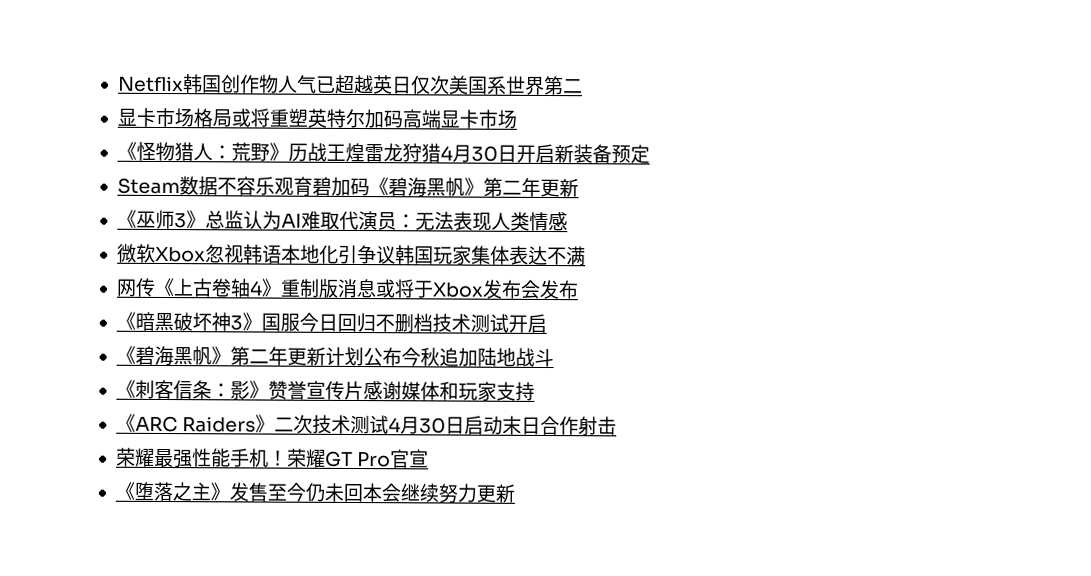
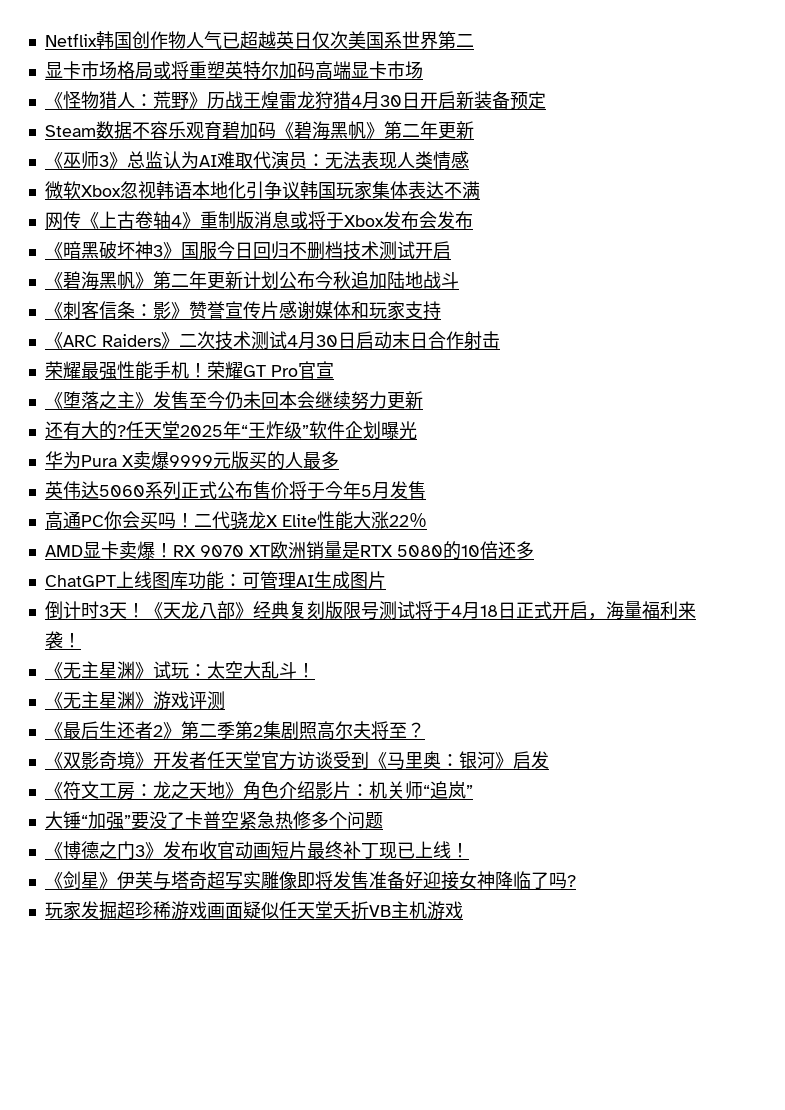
(515, 493) none -> [44,421,417,440] [44,451,339,470] [44,481,426,500] [44,511,427,530] [44,541,534,560] [44,571,386,590] [44,601,696,620] [44,631,81,649] [44,661,315,679] [44,691,225,710] [44,721,425,740] [44,751,549,770] [44,781,473,800] [44,811,383,830] [44,841,469,860] [44,871,576,890] [44,901,463,920] // 还有大的?任天堂2025年“王炸级”软件企划曝光 // 华为Pura X卖爆9999元版买的人最多 // 英伟达5060系列正式公布售价将于今年5月发售 // 高通PC你会买吗！二代骁龙X Elite性能大涨22％ // AMD显卡卖爆！RX 9070 XT欧洲销量是RTX 5080的10倍还多 // ChatGPT上线图库功能：可管理AI生成图片 // 倒计时3天！《天龙八部》经典复刻版限号测试将于4月18日正式开启，海量福利来袭！ // 《无主星渊》试玩：太空大乱斗！ // 《无主星渊》游戏评测 // 《最后生还者2》第二季第2集剧照高尔夫将至？ // 《双影奇境》开发者任天堂官方访谈受到《马里奥：银河》启发 // 《符文工房：龙之天地》角色介绍影片：机关师“追岚” // 大锤“加强”要没了卡普空紧急热修多个问题 // 《博德之门3》发布收官动画短片最终补丁现已上线！ // 《剑星》伊芙与塔奇超写实雕像即将发售准备好迎接女神降临了吗? // 玩家发掘超珍稀游戏画面疑似任天堂夭折VB主机游戏

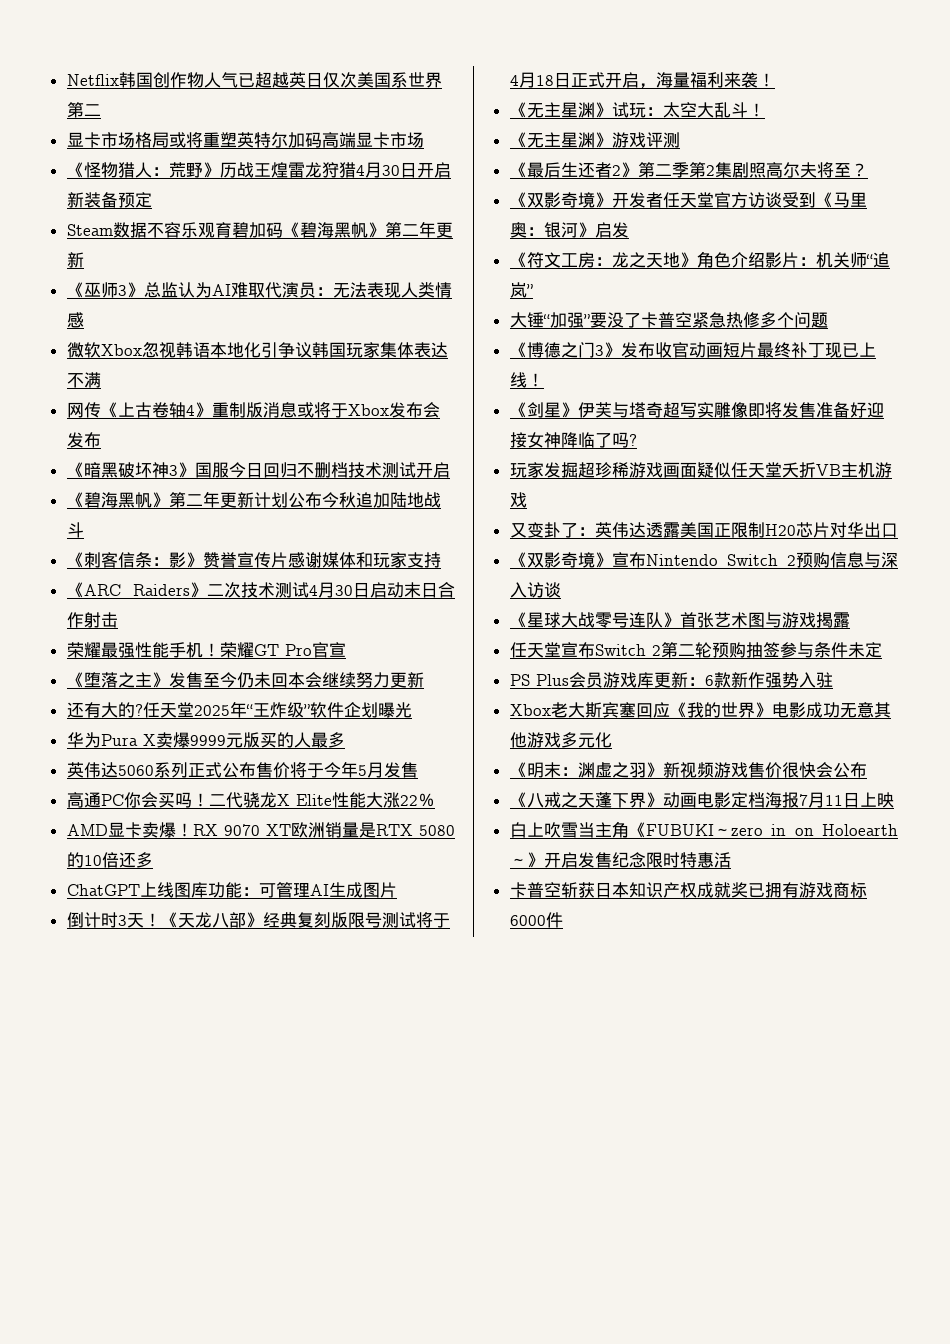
(463, 910) none -> [509,522,898,538] [509,552,898,568] [509,582,561,598] [509,612,850,628] [509,642,882,658] [509,672,833,688] [509,702,891,718] [509,732,612,748] [509,762,867,778] [509,792,894,808] [509,821,898,838] [509,852,731,868] [509,882,867,898] [509,912,563,928] // 又变卦了：英伟达透露美国正限制H20芯片对华出口 // 《双影奇境》宣布Nintendo Switch 2预购信息与深入访谈 // 《星球大战零号连队》首张艺术图与游戏揭露 // 任天堂宣布Switch 2第二轮预购抽签参与条件未定 // PS Plus会员游戏库更新：6款新作强势入驻 // Xbox老大斯宾塞回应《我的世界》电影成功无意其他游戏多元化 // 《明末：渊虚之羽》新视频游戏售价很快会公布 // 《八戒之天蓬下界》动画电影定档海报7月11日上映 // 白上吹雪当主角《FUBUKI～zero in on Holoearth～》开启发售纪念限时特惠活 // 卡普空斩获日本知识产权成就奖已拥有游戏商标6000件

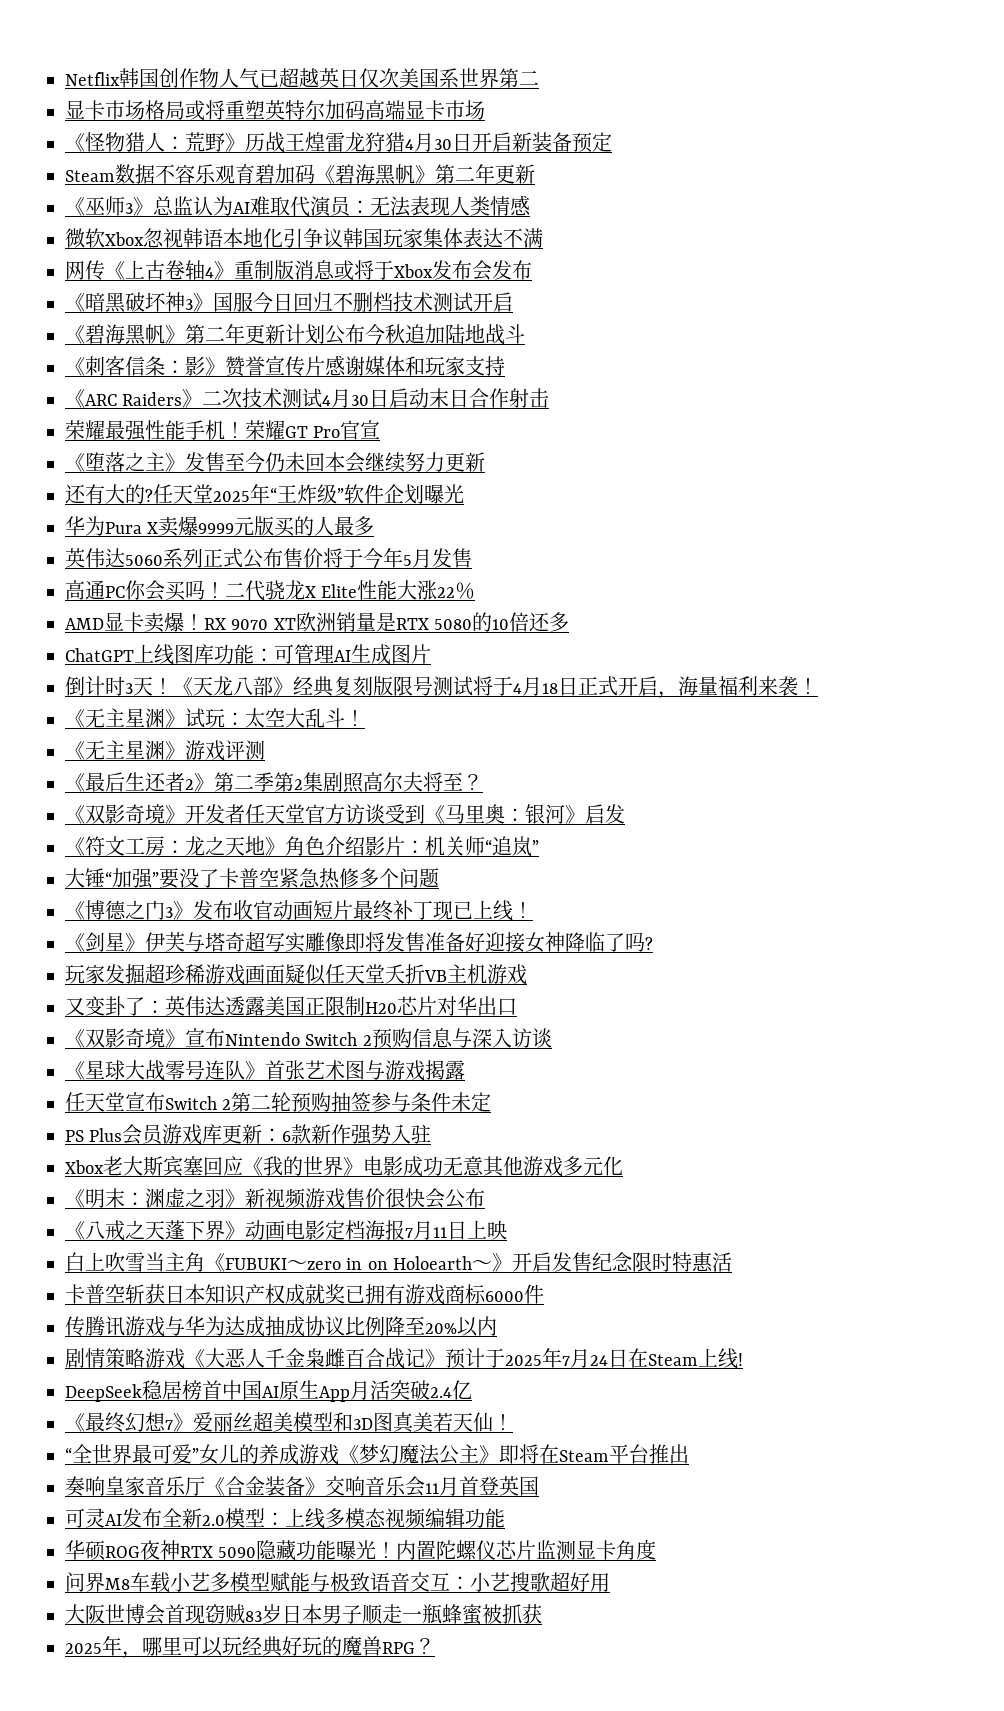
(563, 920) none -> [65,1316,497,1337] [65,1348,743,1369] [65,1380,472,1402] [65,1412,513,1433] [65,1444,689,1465] [65,1476,539,1497] [65,1508,505,1529] [65,1539,657,1561] [65,1572,610,1593] [65,1604,542,1625] [65,1636,435,1659] // 传腾讯游戏与华为达成抽成协议比例降至20%以内 // 剧情策略游戏《大恶人千金枭雌百合战记》预计于2025年7月24日在Steam上线! // DeepSeek稳居榜首中国AI原生App月活突破2.4亿 // 《最终幻想7》爱丽丝超美模型和3D图真美若天仙！ // “全世界最可爱”女儿的养成游戏《梦幻魔法公主》即将在Steam平台推出 // 奏响皇家音乐厅《合金装备》交响音乐会11月首登英国 // 可灵AI发布全新2.0模型：上线多模态视频编辑功能 // 华硕ROG夜神RTX 5090隐藏功能曝光！内置陀螺仪芯片监测显卡角度 // 问界M8车载小艺多模型赋能与极致语音交互：小艺搜歌超好用 // 大阪世博会首现窃贼83岁日本男子顺走一瓶蜂蜜被抓获 // 2025年，哪里可以玩经典好玩的魔兽RPG？

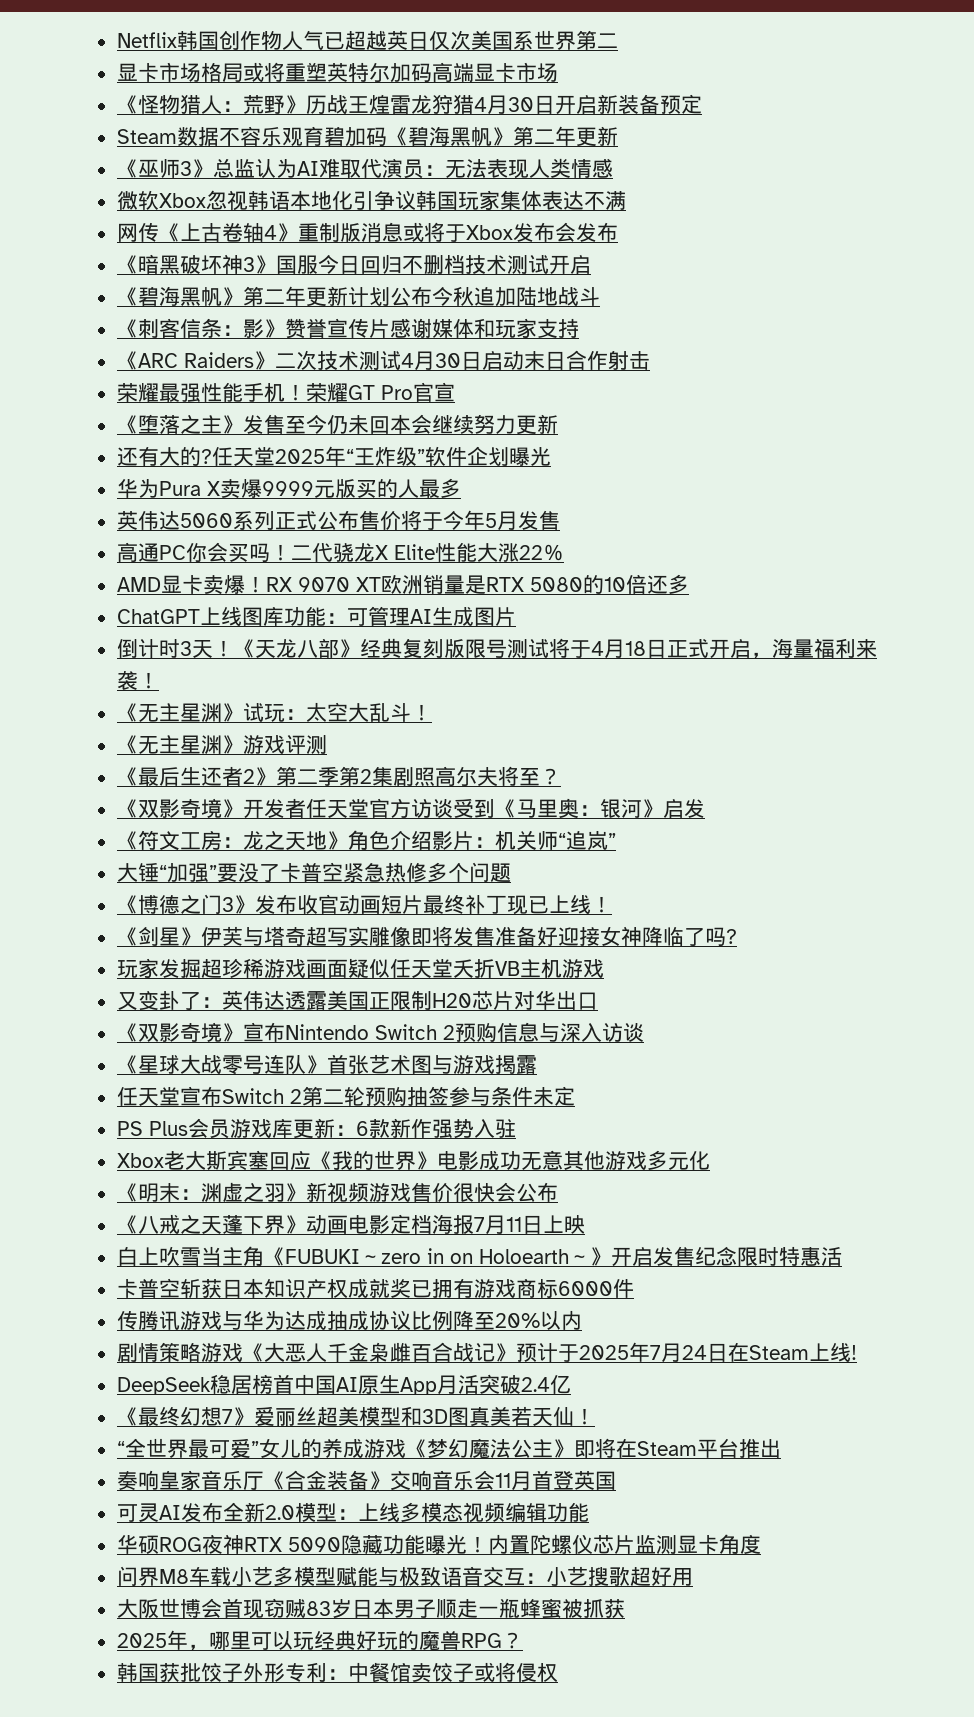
(435, 1646) none -> [116,1662,558,1683] // 韩国获批饺子外形专利：中餐馆卖饺子或将侵权

